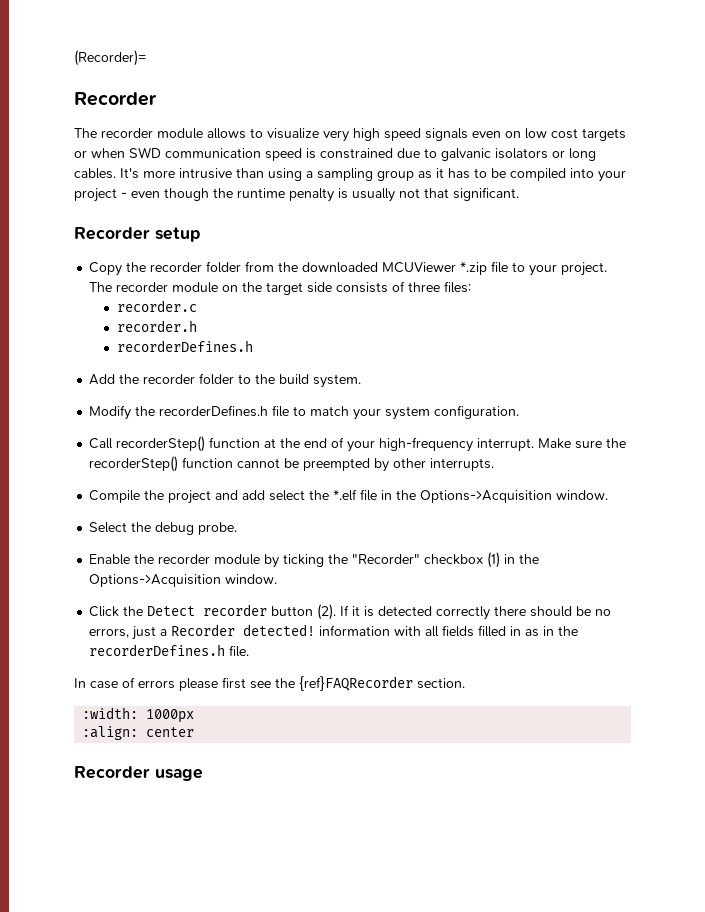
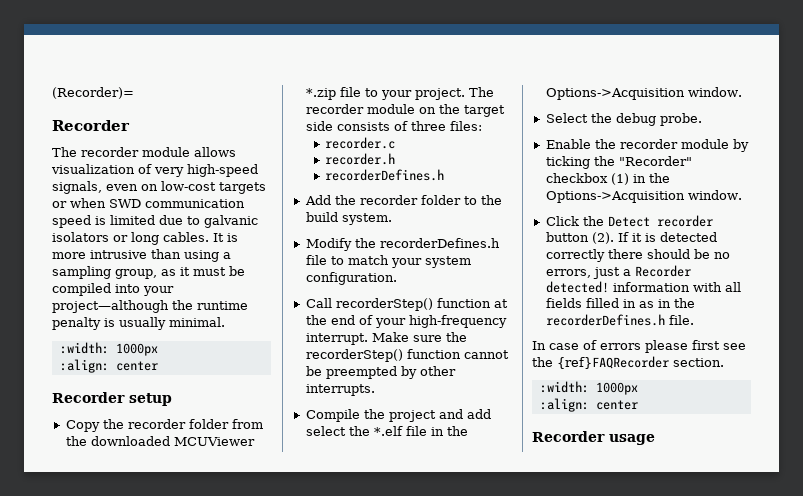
[250,128,578,142] to visualize very high speed signals even on low cost -> [51,164,258,177] [52,181,216,194] visualization of very high-speed signals, even on low-cost
[320,148,393,159] constrained -> [110,215,155,225] limited
[120,168,139,179] It's -> [213,233,238,242] It is
[377,170,414,181] group -> [115,269,157,279] group,
[448,168,487,179] has to -> [193,267,226,276] must
[74,188,209,202] project - even though -> [52,300,169,313] project—although
[399,187,519,201] not that significant. -> [169,317,225,327] [59,342,158,356] [59,359,158,373] minimal. // :width: 1000px // :align: center

